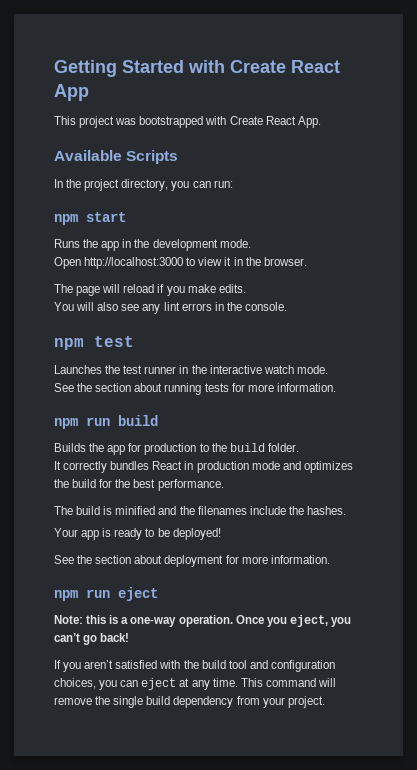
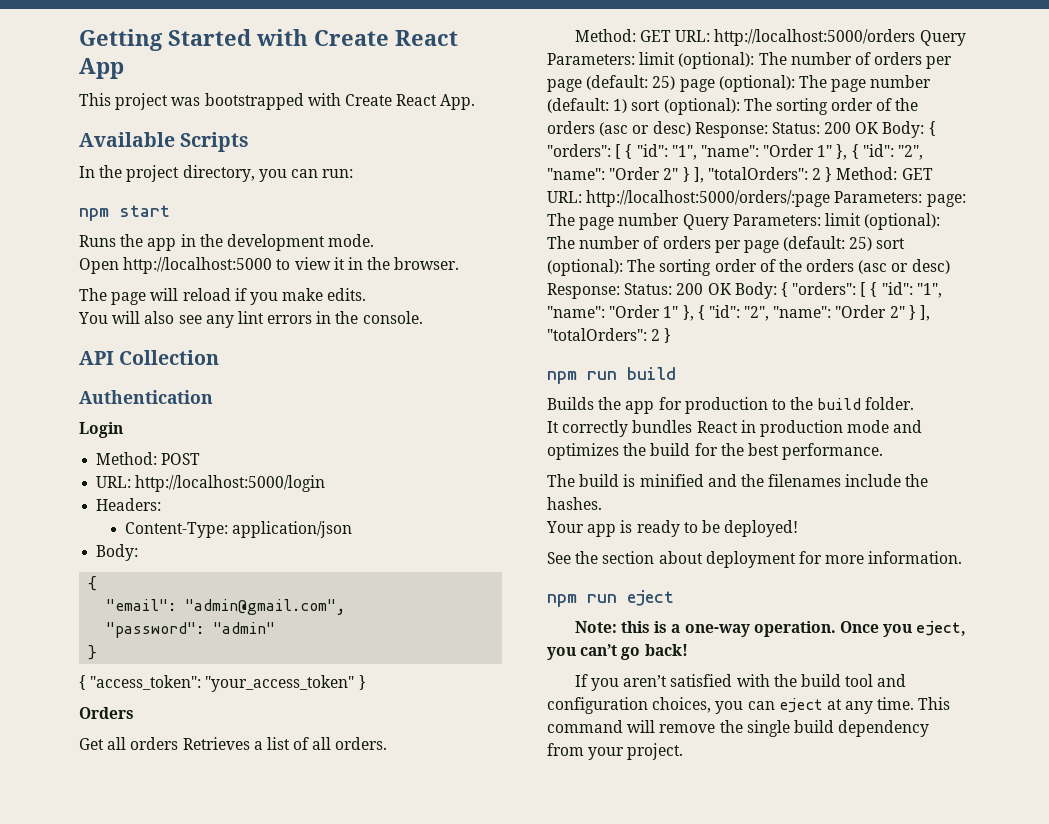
[84,257,184,269] http://localhost:3000 -> [123,257,273,274] http://localhost:5000
[54,336,134,350] [54,365,328,374] [54,383,336,395] npm test // Launches the test runner in the interactive watch mode. // See the section about running tests for more information. -> [79,350,220,365] [79,390,213,404] [79,422,123,438] [96,452,201,465] [96,475,326,492] [96,498,162,511] [125,521,353,538] [96,544,139,561] [88,576,98,591] [106,599,346,615] [106,622,276,638] [88,645,98,660] [79,675,366,692] [79,707,134,719] [79,737,388,750] [574,29,966,46] [547,52,953,69] [547,75,932,92] [547,98,919,115] [547,121,936,138] [547,144,924,160] [547,167,933,183] [547,190,966,207] [547,213,941,230] [547,236,906,253] [547,259,950,276] [547,282,942,299] [547,305,931,321] [547,328,672,343] API Collection // Authentication // Login // Method: POST // URL: http://localhost:5000/login // Headers: // Content-Type: application/json // Body: // { // "email": "admin@gmail.com", // "password": "admin" // } // { "access_token": "your_access_token" } // Orders // Get all orders Retrieves a list of all orders. // Method: GET URL: http://localhost:5000/orders Query Parameters: limit (optional): The number of orders per page (default: 25) page (optional): The page number (default: 1) sort (optional): The sorting order of the orders (asc or desc) Response: Status: 200 OK Body: { "orders": [ { "id": "1", "name": "Order 1" }, { "id": "2", "name": "Order 2" } ], "totalOrders": 2 } Method: GET URL: http://localhost:5000/orders/:page Parameters: page: The page number Query Parameters: limit (optional): The number of orders per page (default: 25) sort (optional): The sorting order of the orders (asc or desc) Response: Status: 200 OK Body: { "orders": [ { "id": "1", "name": "Order 1" }, { "id": "2", "name": "Order 2" } ], "totalOrders": 2 }

